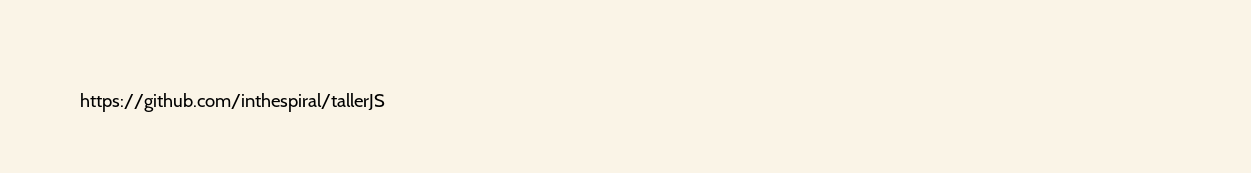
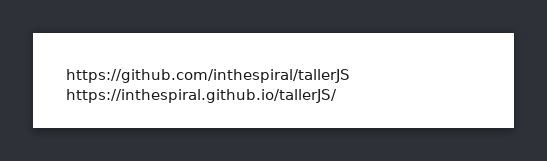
(385, 102) none -> [66,89,337,103] https://inthespiral.github.io/tallerJS/

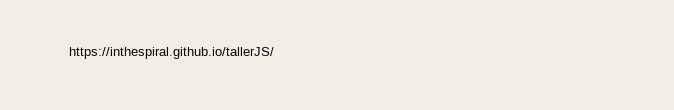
[66,69,350,83] https://github.com/inthespiral/tallerJS -> (69, 53) none

